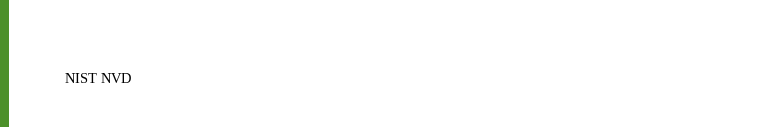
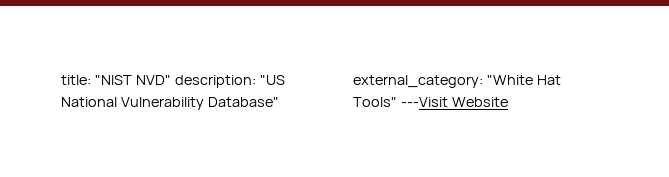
[65,73,131,83] NIST NVD -> [61,75,285,88] [61,97,279,110] [353,75,561,88] [353,97,508,107] title: "NIST NVD" description: "US National Vulnerability Database" external_category: "White Hat Tools" ---Visit Website

